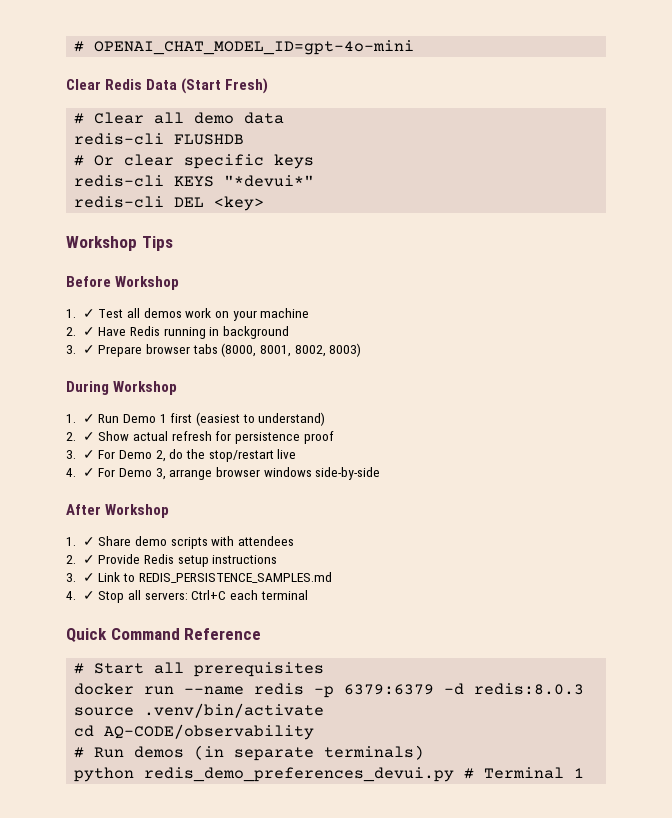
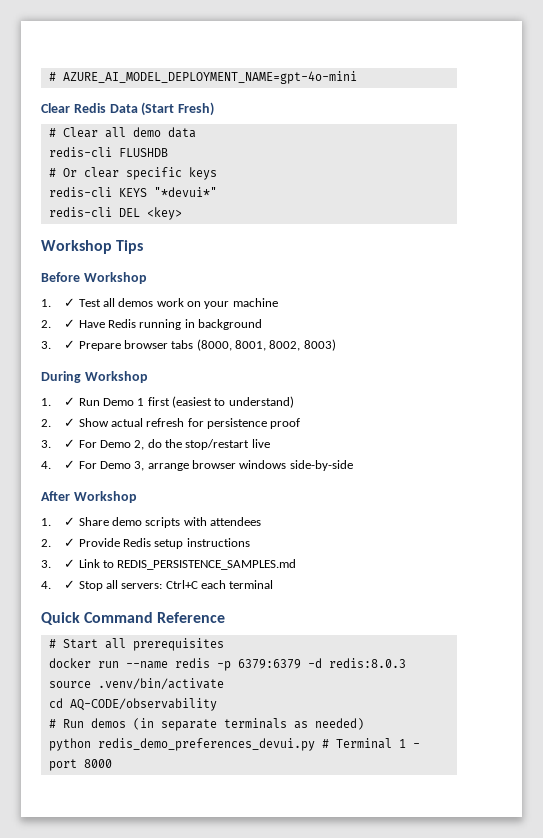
[74,40,415,55] # OPENAI_CHAT_MODEL_ID=gpt-4o-mini -> [48,71,357,84] # AZURE_AI_MODEL_DEPLOYMENT_NAME=gpt-4o-mini
[324,745,425,760] terminals) -> [223,718,364,730] terminals as needed)
(585, 773) none -> [412,743,420,748] [48,759,112,771] - port 8000

